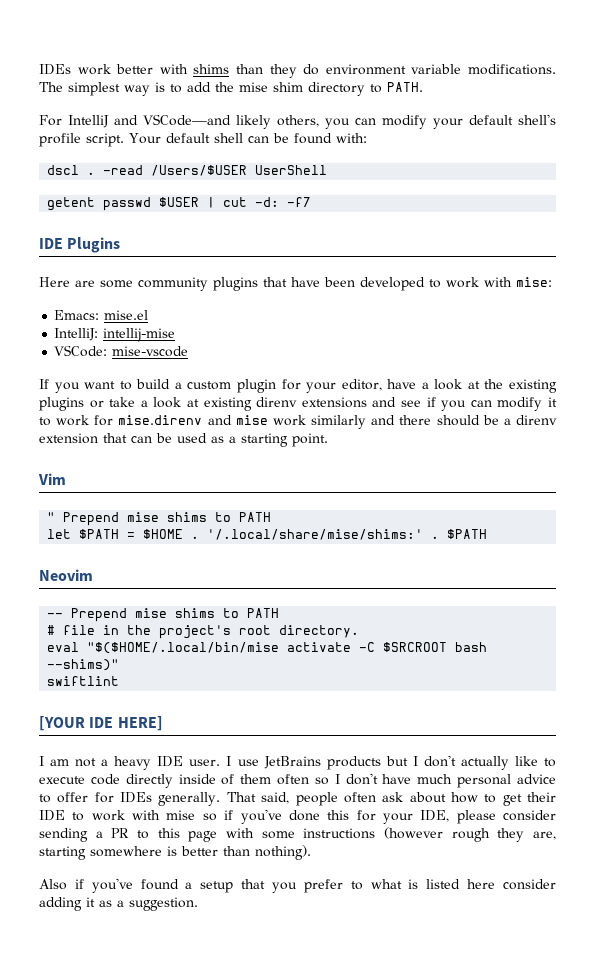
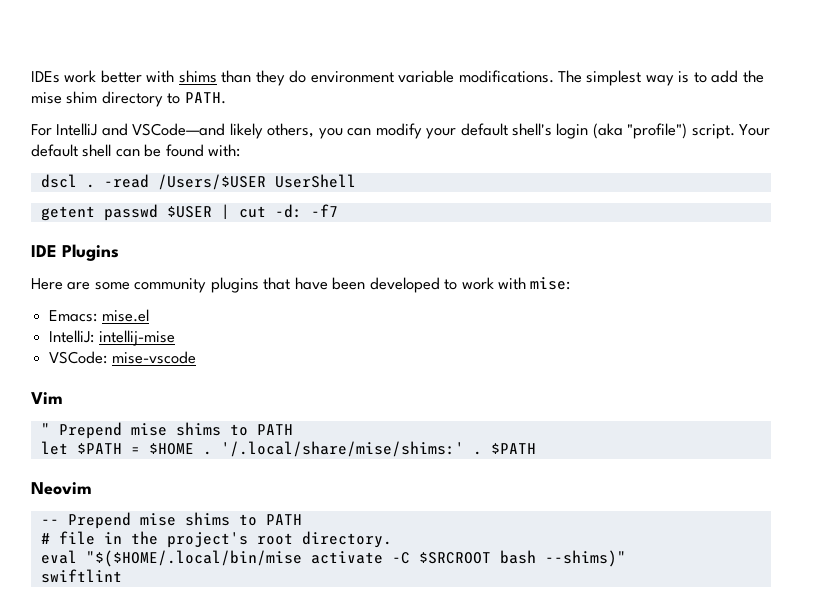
[39,133,81,147] profile -> [556,123,688,139] login (aka "profile")
[39,379,557,393] [39,397,558,411] [39,415,557,429] [39,433,328,447] // If you want to build a custom plugin for your editor, have a look at the existing plugins or take a look at existing direnv extensions and see if you can modify it to work for mise.direnv and mise work similarly and there should be a direnv extension that can be used as a starting point. -> (196, 357) none
[39,716,163,731] [39,755,556,770] [39,773,557,788] [39,792,557,806] [39,809,556,824] [39,827,556,842] [39,845,311,860] [39,878,556,893] [39,897,198,911] // [YOUR IDE HERE] // I am not a heavy IDE user. I use JetBrains products but I don't actually like to execute code directly inside of them often so I don't have much personal advice to offer for IDEs generally. That said, people often ask about how to get their IDE to work with mise so if you've done this for your IDE, please consider sending a PR to this page with some instructions (however rough they are, starting somewhere is better than nothing). // Also if you've found a setup that you prefer to what is listed here consider adding it as a suggestion. -> (122, 576) none

